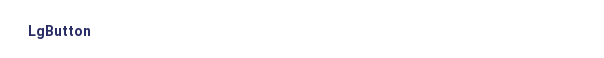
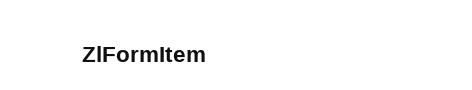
[28,25,91,39] LgButton -> [82,46,206,62] ZlFormItem

